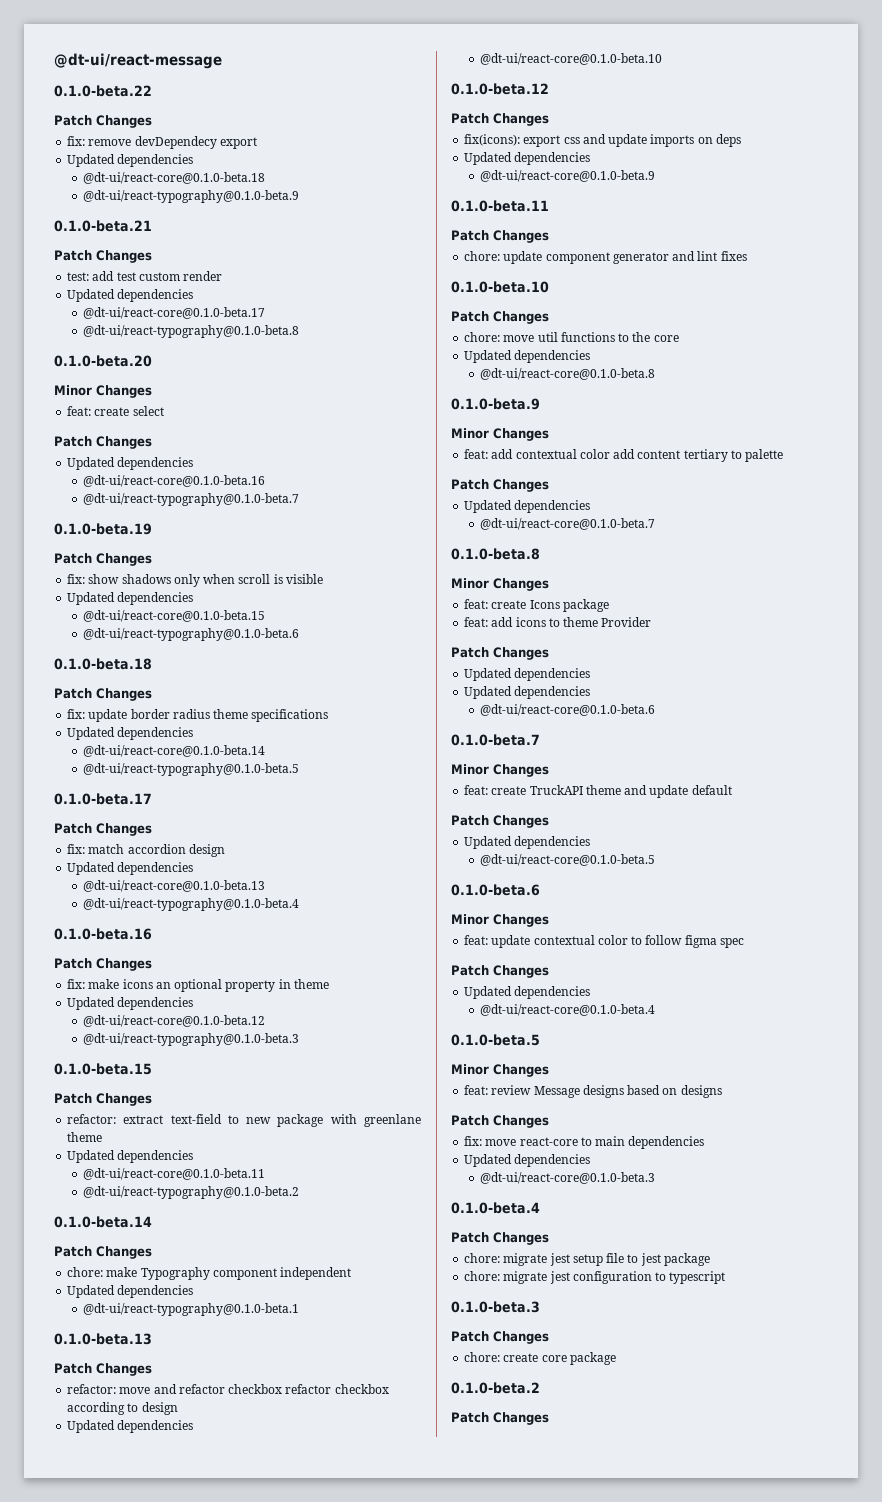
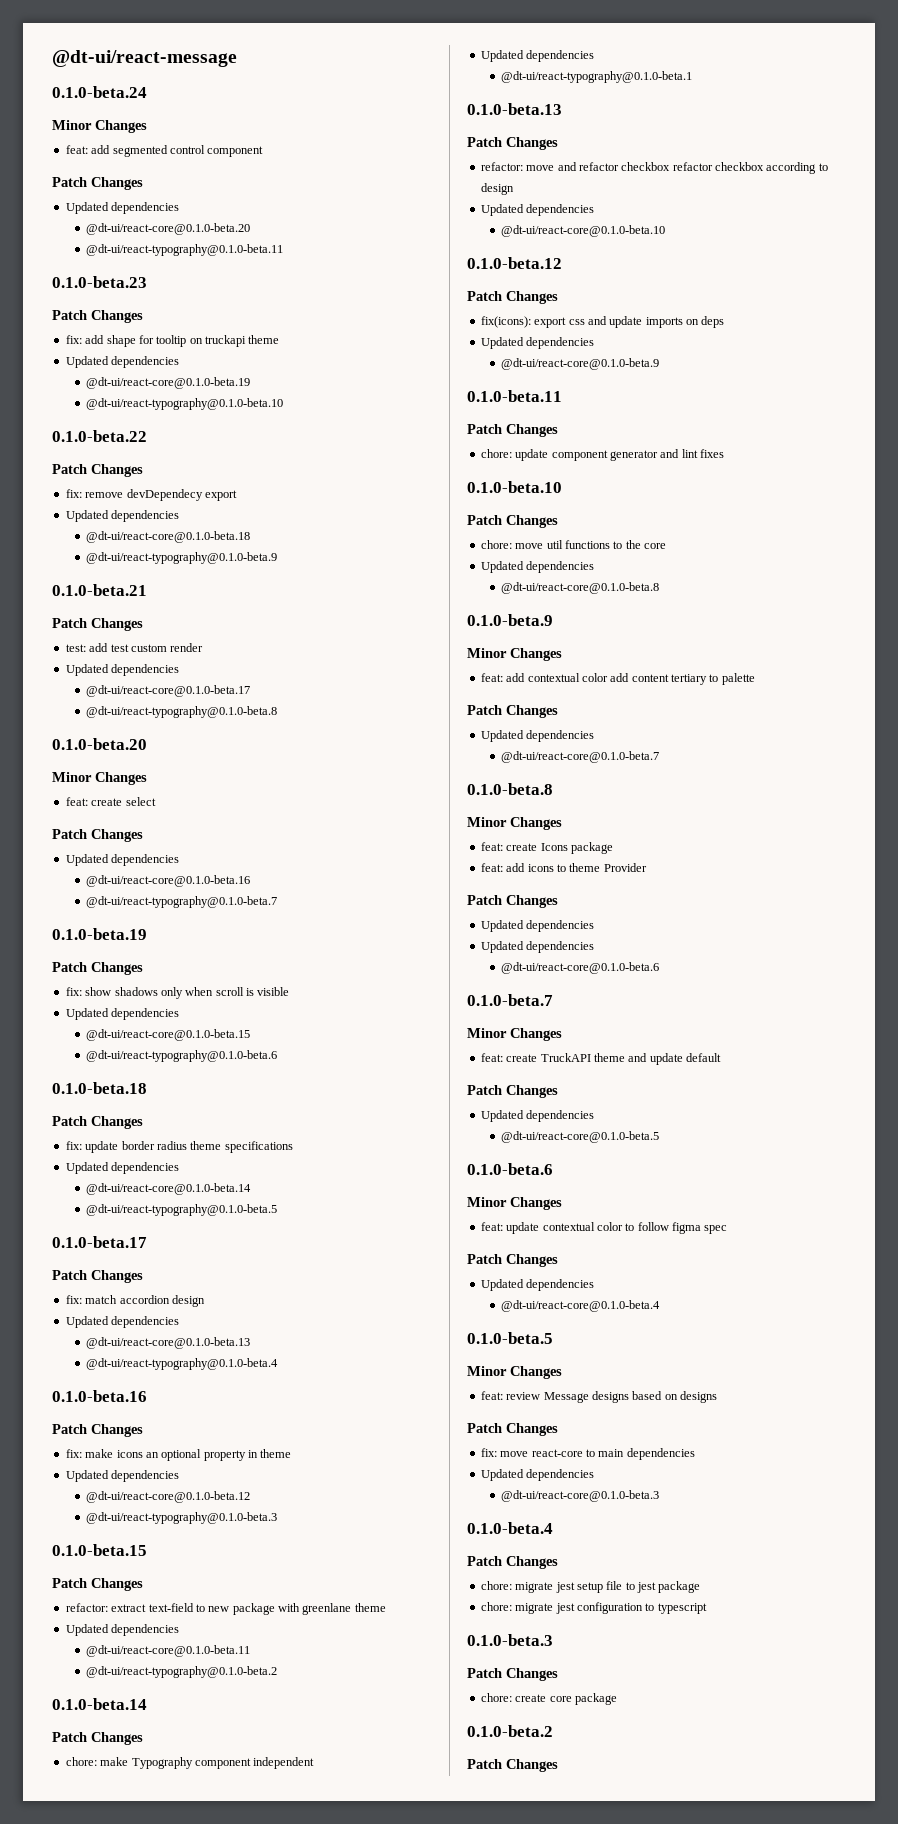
(222, 61) none -> [52,86,147,98] [52,120,147,133] [65,145,264,157] [52,177,143,190] [65,202,180,214] [86,223,251,235] [86,244,284,256] [52,276,147,288] [52,310,143,323] [65,335,280,347] [65,356,180,368] [86,377,251,389] [86,398,284,410] // 0.1.0-beta.24 // Minor Changes // feat: add segmented control component // Patch Changes // Updated dependencies // @dt-ui/react-core@0.1.0-beta.20 // @dt-ui/react-typography@0.1.0-beta.11 // 0.1.0-beta.23 // Patch Changes // fix: add shape for tooltip on truckapi theme // Updated dependencies // @dt-ui/react-core@0.1.0-beta.19 // @dt-ui/react-typography@0.1.0-beta.10

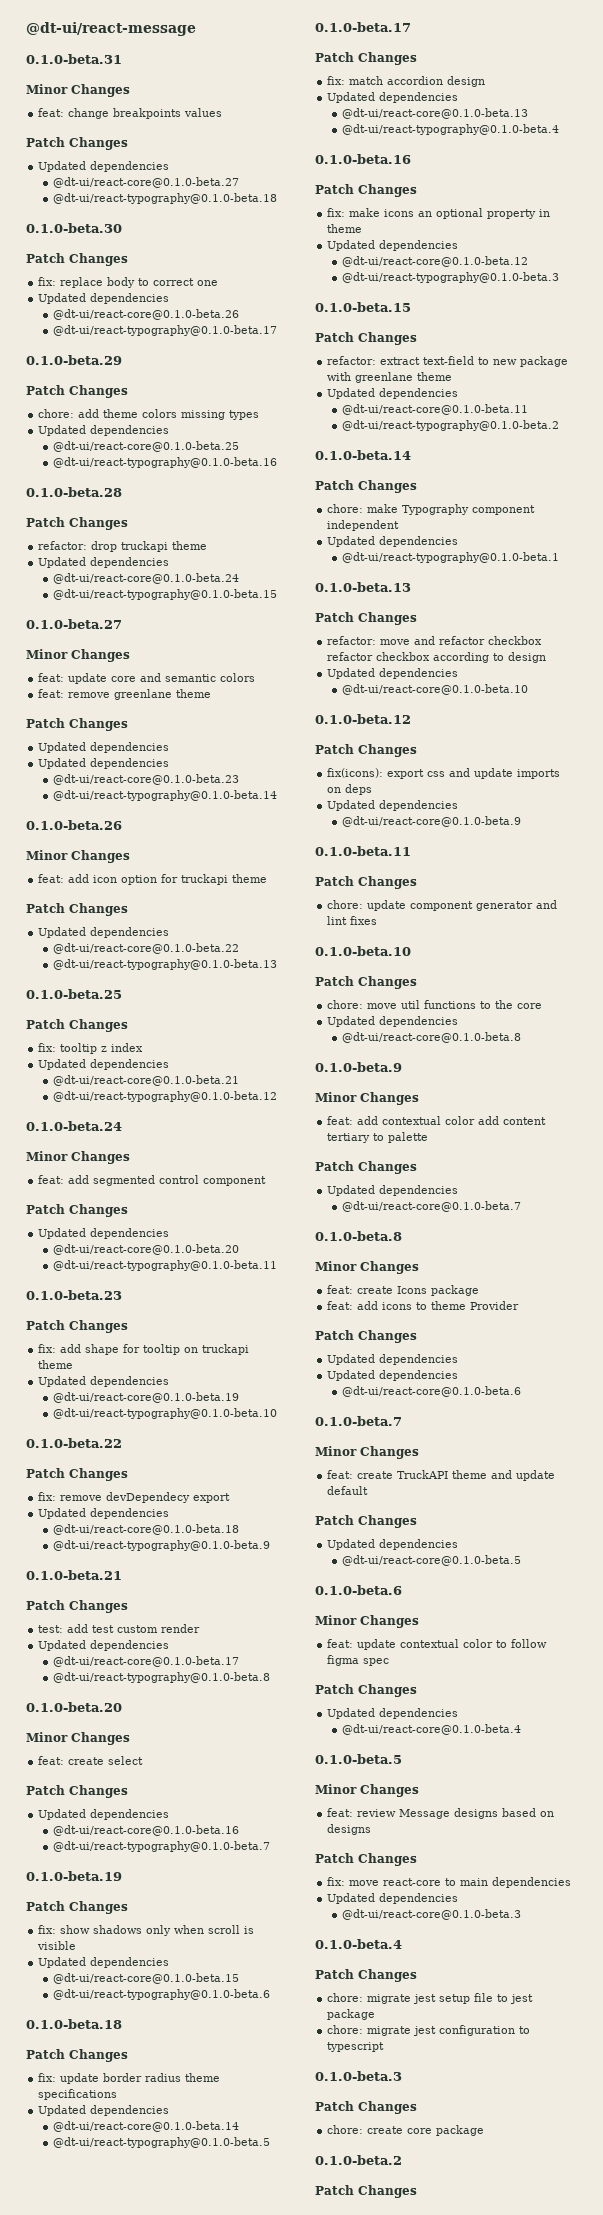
(237, 58) none -> [26,54,122,64] [26,84,130,97] [38,108,223,119] [26,137,128,150] [38,161,170,172] [52,177,239,188] [52,193,277,204] [26,223,122,233] [26,253,128,266] [38,277,219,288] [38,293,170,304] [52,309,239,320] [52,325,277,336] [26,355,122,365] [26,385,128,398] [38,409,260,420] [38,425,170,436] [52,441,239,452] [52,457,277,468] [26,487,122,497] [26,517,128,530] [38,541,208,552] [38,557,170,568] [52,573,239,584] [52,589,277,600] [26,619,122,629] [26,649,130,662] [38,673,256,684] [38,689,212,700] [26,718,128,731] [38,742,170,753] [38,758,170,769] [52,774,239,785] [52,790,277,801] [26,820,122,830] [26,850,130,863] [38,874,268,885] [26,903,128,916] [38,927,170,938] [52,943,239,954] [52,959,277,970] [26,989,122,999] [26,1019,128,1032] [38,1043,144,1054] [38,1059,170,1070] [52,1075,239,1086] [52,1091,277,1102] // 0.1.0-beta.31 // Minor Changes // feat: change breakpoints values // Patch Changes // Updated dependencies // @dt-ui/react-core@0.1.0-beta.27 // @dt-ui/react-typography@0.1.0-beta.18 // 0.1.0-beta.30 // Patch Changes // fix: replace body to correct one // Updated dependencies // @dt-ui/react-core@0.1.0-beta.26 // @dt-ui/react-typography@0.1.0-beta.17 // 0.1.0-beta.29 // Patch Changes // chore: add theme colors missing types // Updated dependencies // @dt-ui/react-core@0.1.0-beta.25 // @dt-ui/react-typography@0.1.0-beta.16 // 0.1.0-beta.28 // Patch Changes // refactor: drop truckapi theme // Updated dependencies // @dt-ui/react-core@0.1.0-beta.24 // @dt-ui/react-typography@0.1.0-beta.15 // 0.1.0-beta.27 // Minor Changes // feat: update core and semantic colors // feat: remove greenlane theme // Patch Changes // Updated dependencies // Updated dependencies // @dt-ui/react-core@0.1.0-beta.23 // @dt-ui/react-typography@0.1.0-beta.14 // 0.1.0-beta.26 // Minor Changes // feat: add icon option for truckapi theme // Patch Changes // Updated dependencies // @dt-ui/react-core@0.1.0-beta.22 // @dt-ui/react-typography@0.1.0-beta.13 // 0.1.0-beta.25 // Patch Changes // fix: tooltip z index // Updated dependencies // @dt-ui/react-core@0.1.0-beta.21 // @dt-ui/react-typography@0.1.0-beta.12

